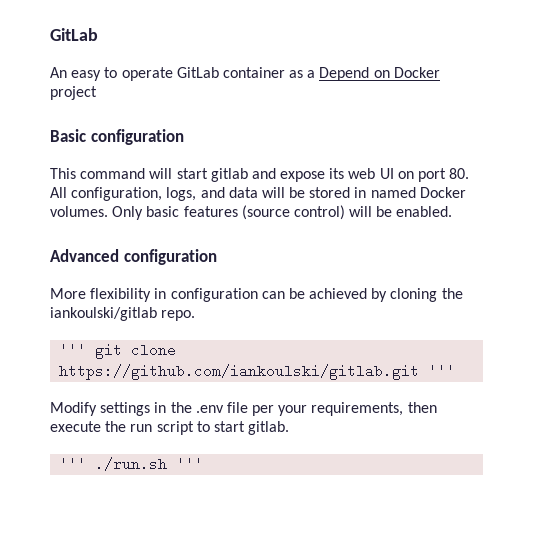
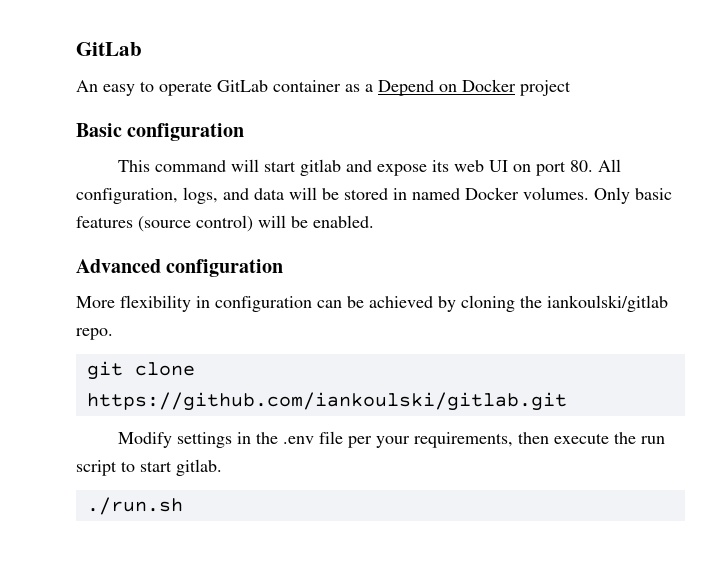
[59,343,87,357] ''' -> (113, 334) none
[428,364,456,378] ''' -> (567, 401) none
[59,457,204,471] ''' ./run.sh ''' -> [86,497,183,515] ./run.sh

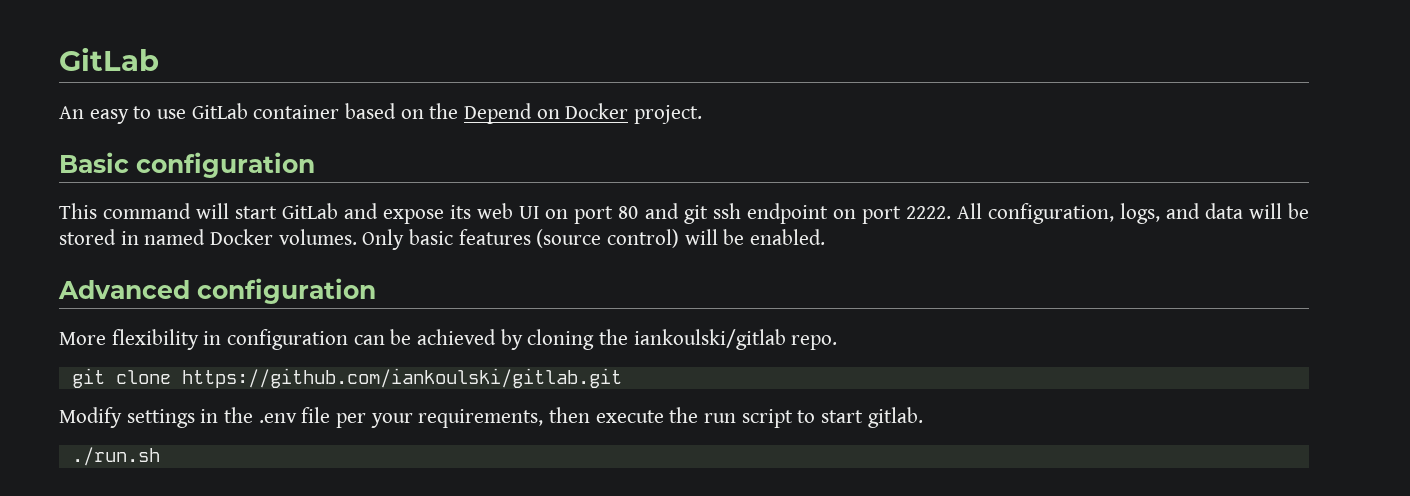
[159,81,212,96] operate -> [157,109,187,119] use
[345,84,373,92] as a -> [345,103,459,119] based on the
[520,80,571,96] project -> [634,105,703,124] project.
[299,159,341,176] gitlab -> [282,203,339,219] GitLab
[569,160,593,172] 80. -> [618,203,951,224] 80 and git ssh endpoint on port 2222.

